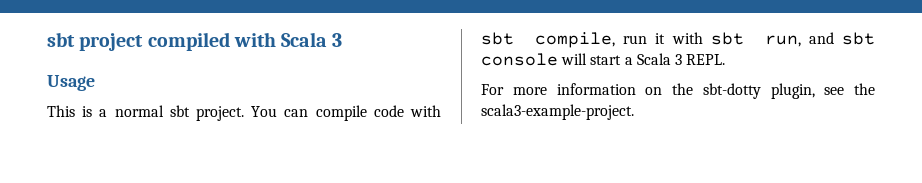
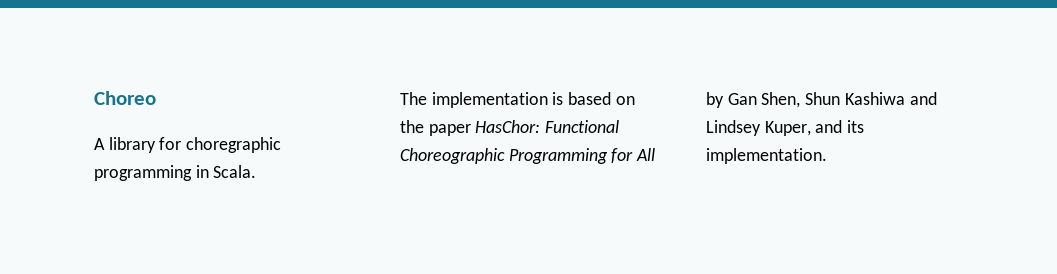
[47,32,343,51] [47,75,95,91] [47,105,441,121] [481,32,875,48] [481,53,726,66] [481,83,875,99] [481,104,634,120] sbt project compiled with Scala 3 // Usage // This is a normal sbt project. You can compile code with sbt compile, run it with sbt run, and sbt console will start a Scala 3 REPL. // For more information on the sbt-dotty plugin, see the scala3-example-project. -> [94,91,156,105] [94,137,282,153] [94,165,257,181] [400,92,635,108] [400,120,620,136] [400,148,656,164] [706,92,937,108] [706,120,865,136] [706,148,827,164] Choreo // A library for choregraphic programming in Scala. // The implementation is based on the paper HasChor: Functional Choreographic Programming for All by Gan Shen, Shun Kashiwa and Lindsey Kuper, and its implementation.

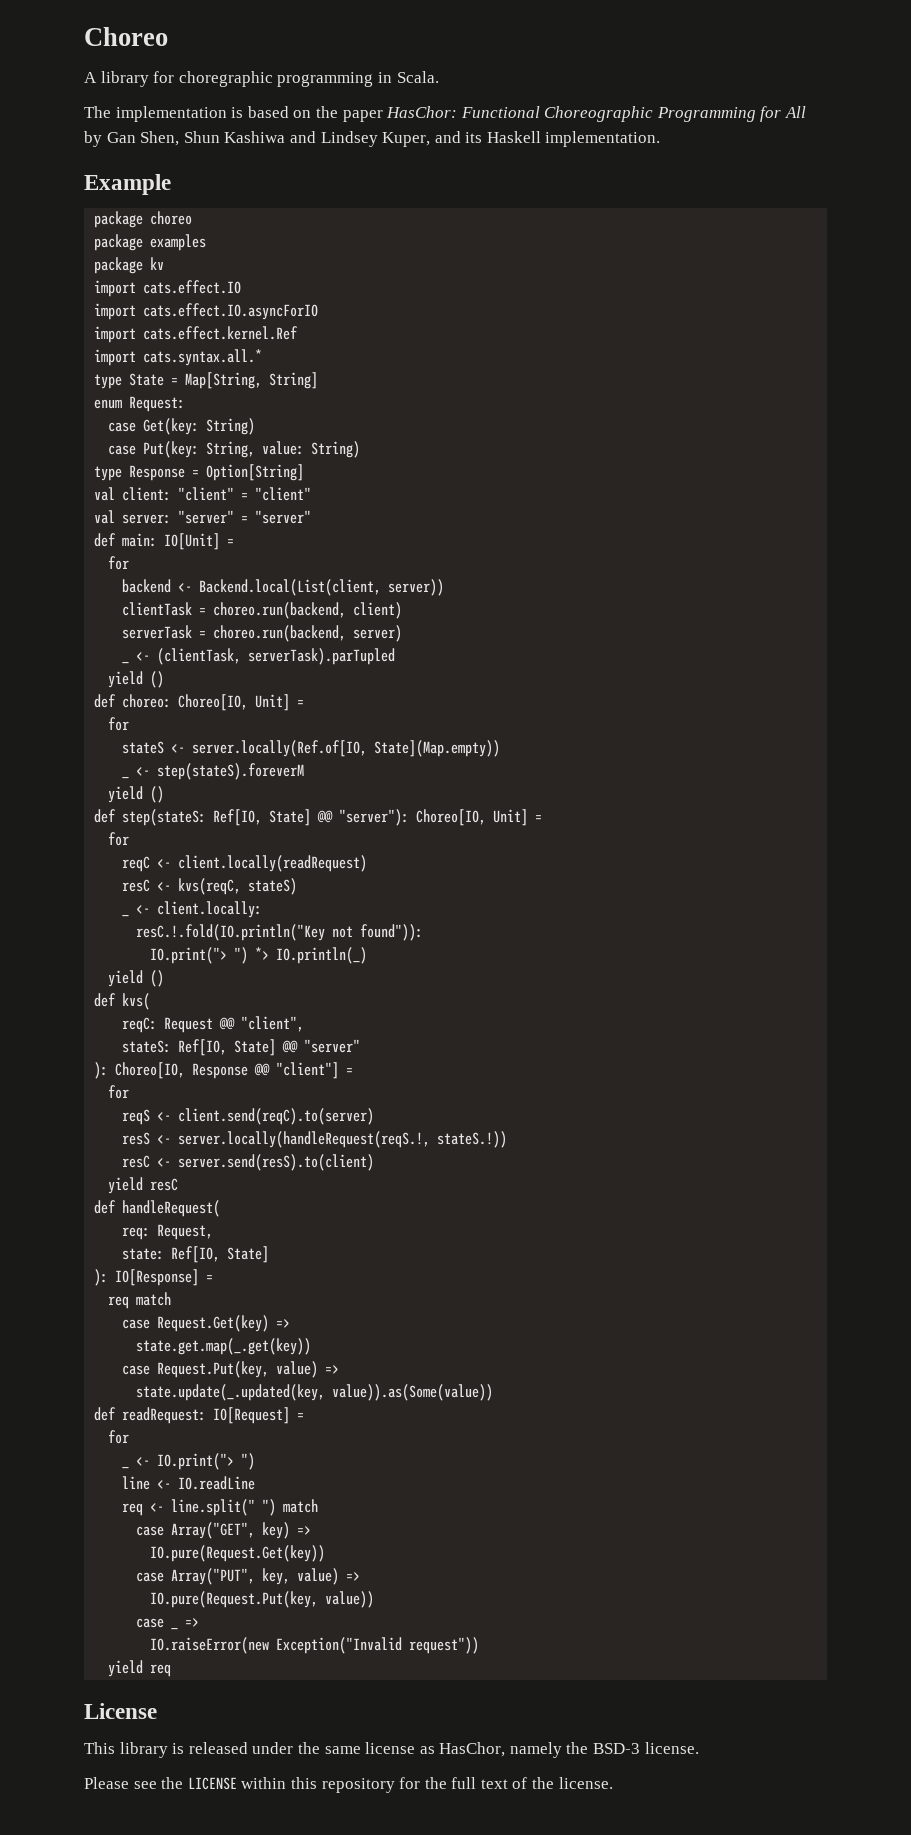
(865, 126) none -> [486,131,541,143] Haskell
(827, 156) none -> [84,174,171,195] [94,211,193,228] [94,234,207,251] [94,257,165,274] [94,280,242,297] [94,303,319,320] [94,326,299,343] [94,349,263,366] [94,372,319,389] [94,396,186,412] [108,418,256,435] [108,441,361,458] [94,464,305,481] [94,487,312,501] [94,510,312,524] [94,533,235,550] [108,556,130,570] [122,579,445,596] [122,602,403,619] [122,625,403,642] [122,661,130,664] [136,648,396,665] [108,671,165,688] [94,694,305,711] [108,717,130,731] [122,740,501,757] [122,776,130,779] [136,763,305,780] [108,786,165,803] [94,809,543,826] [108,832,130,846] [122,855,368,872] [122,878,298,895] [122,914,130,917] [136,901,263,918] [136,924,424,941] [150,947,368,964] [108,970,165,987] [94,993,151,1010] [122,1016,305,1033] [122,1039,361,1056] [94,1062,354,1079] [108,1085,130,1099] [122,1108,375,1125] [122,1131,508,1148] [122,1154,375,1171] [108,1177,179,1194] [94,1200,221,1217] [122,1224,214,1240] [122,1246,270,1263] [94,1269,214,1286] [108,1292,172,1309] [122,1315,291,1332] [136,1338,312,1355] [122,1361,340,1378] [136,1384,494,1401] [94,1407,305,1424] [108,1430,130,1444] [122,1466,130,1469] [136,1453,256,1470] [122,1476,256,1490] [122,1499,319,1516] [136,1522,312,1539] [150,1545,326,1562] [136,1568,361,1585] [150,1591,375,1608] [136,1618,179,1630] [185,1618,200,1627] [150,1637,480,1654] [108,1660,172,1677] [84,1703,157,1719] [84,1742,699,1758] [84,1777,613,1793] // Example // package choreo // package examples // package kv // import cats.effect.IO // import cats.effect.IO.asyncForIO // import cats.effect.kernel.Ref // import cats.syntax.all.* // type State = Map[String, String] // enum Request: // case Get(key: String) // case Put(key: String, value: String) // type Response = Option[String] // val client: "client" = "client" // val server: "server" = "server" // def main: IO[Unit] = // for // backend <- Backend.local(List(client, server)) // clientTask = choreo.run(backend, client) // serverTask = choreo.run(backend, server) // _ <- (clientTask, serverTask).parTupled // yield () // def choreo: Choreo[IO, Unit] = // for // stateS <- server.locally(Ref.of[IO, State](Map.empty)) // _ <- step(stateS).foreverM // yield () // def step(stateS: Ref[IO, State] @@ "server"): Choreo[IO, Unit] = // for // reqC <- client.locally(readRequest) // resC <- kvs(reqC, stateS) // _ <- client.locally: // resC.!.fold(IO.println("Key not found")): // IO.print("> ") *> IO.println(_) // yield () // def kvs( // reqC: Request @@ "client", // stateS: Ref[IO, State] @@ "server" // ): Choreo[IO, Response @@ "client"] = // for // reqS <- client.send(reqC).to(server) // resS <- server.locally(handleRequest(reqS.!, stateS.!)) // resC <- server.send(resS).to(client) // yield resC // def handleRequest( // req: Request, // state: Ref[IO, State] // ): IO[Response] = // req match // case Request.Get(key) => // state.get.map(_.get(key)) // case Request.Put(key, value) => // state.update(_.updated(key, value)).as(Some(value)) // def readRequest: IO[Request] = // for // _ <- IO.print("> ") // line <- IO.readLine // req <- line.split(" ") match // case Array("GET", key) => // IO.pure(Request.Get(key)) // case Array("PUT", key, value) => // IO.pure(Request.Put(key, value)) // case _ => // IO.raiseError(new Exception("Invalid request")) // yield req // License // This library is released under the same license as HasChor, namely the BSD-3 license. // Please see the LICENSE within this repository for the full text of the license.

